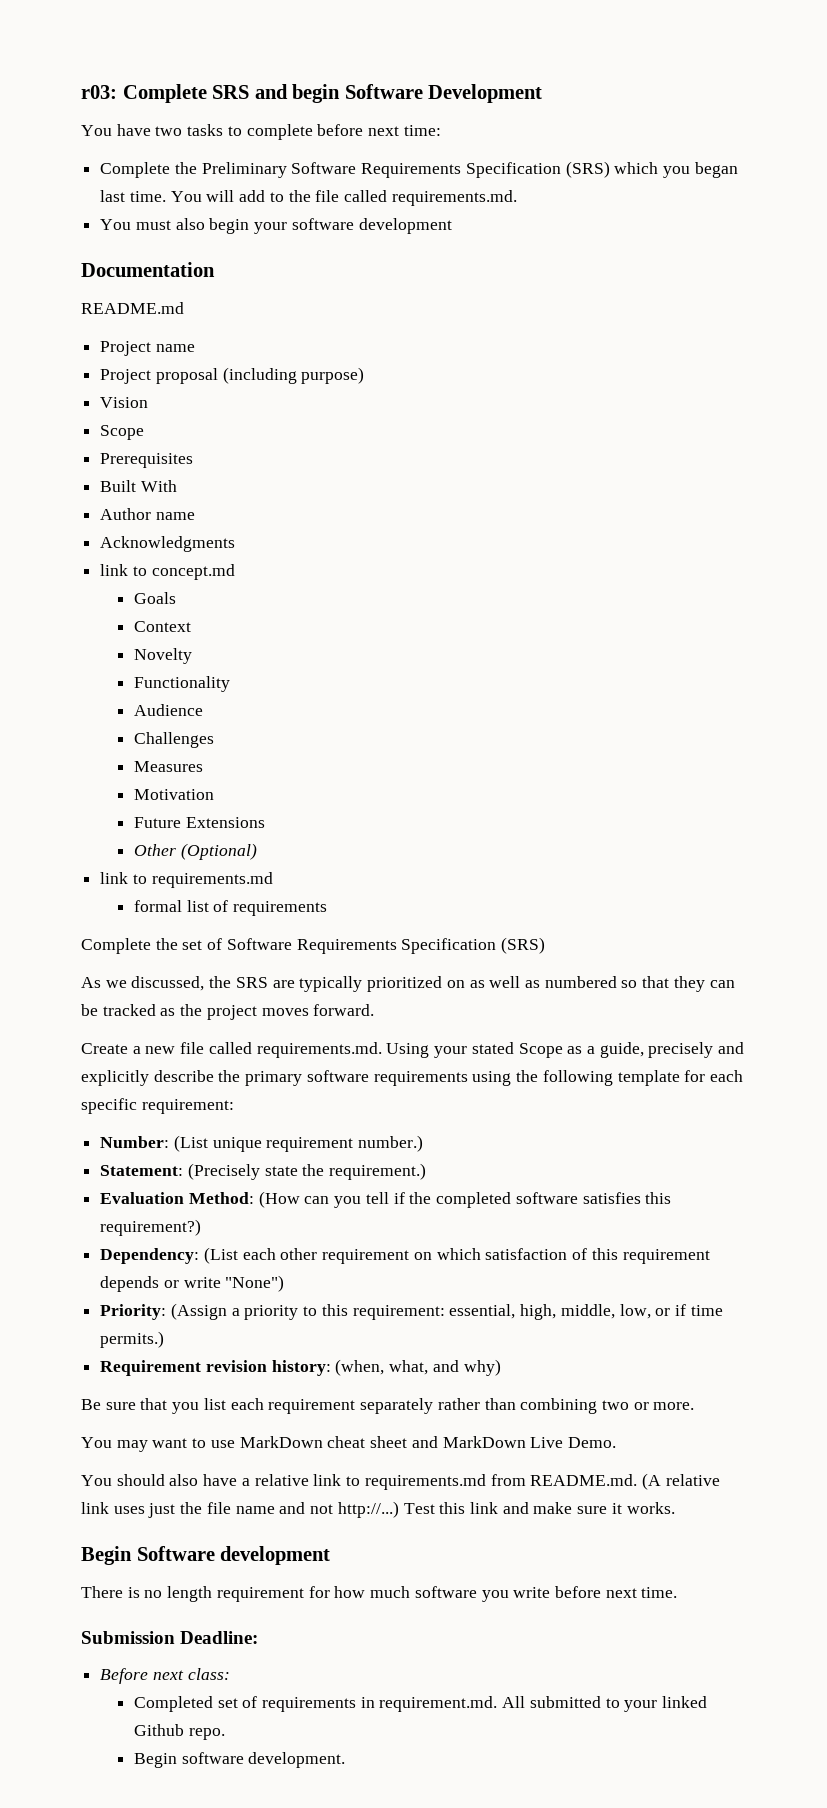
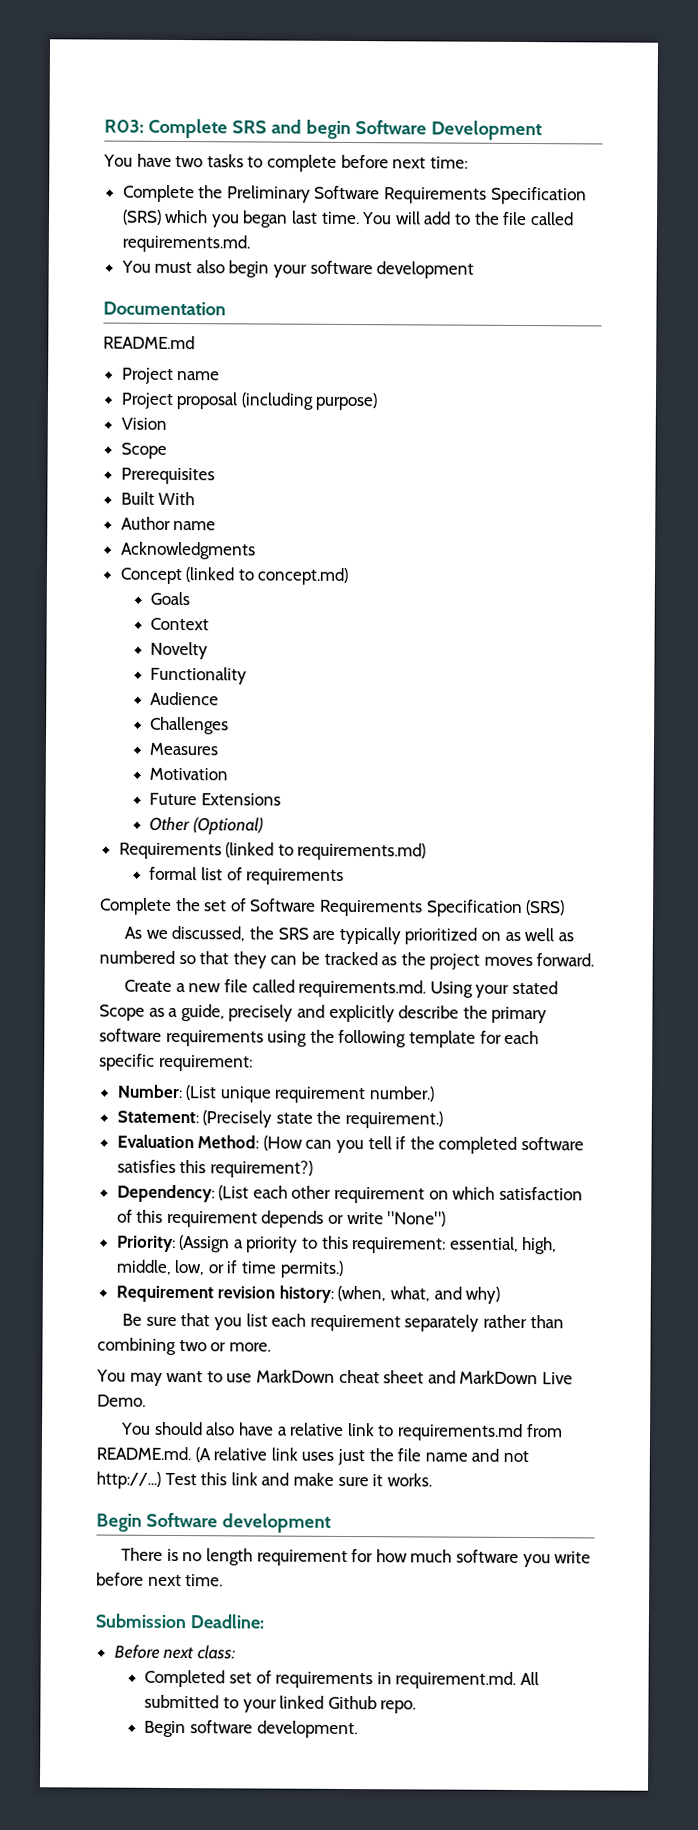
[81,85,117,99] r03: -> [104,119,144,133] R03:
[100,564,235,580] link to concept.md -> [119,567,349,585] Concept (linked to concept.md)
[100,872,273,888] link to requirements.md -> [118,842,427,861] Requirements (linked to requirements.md)

